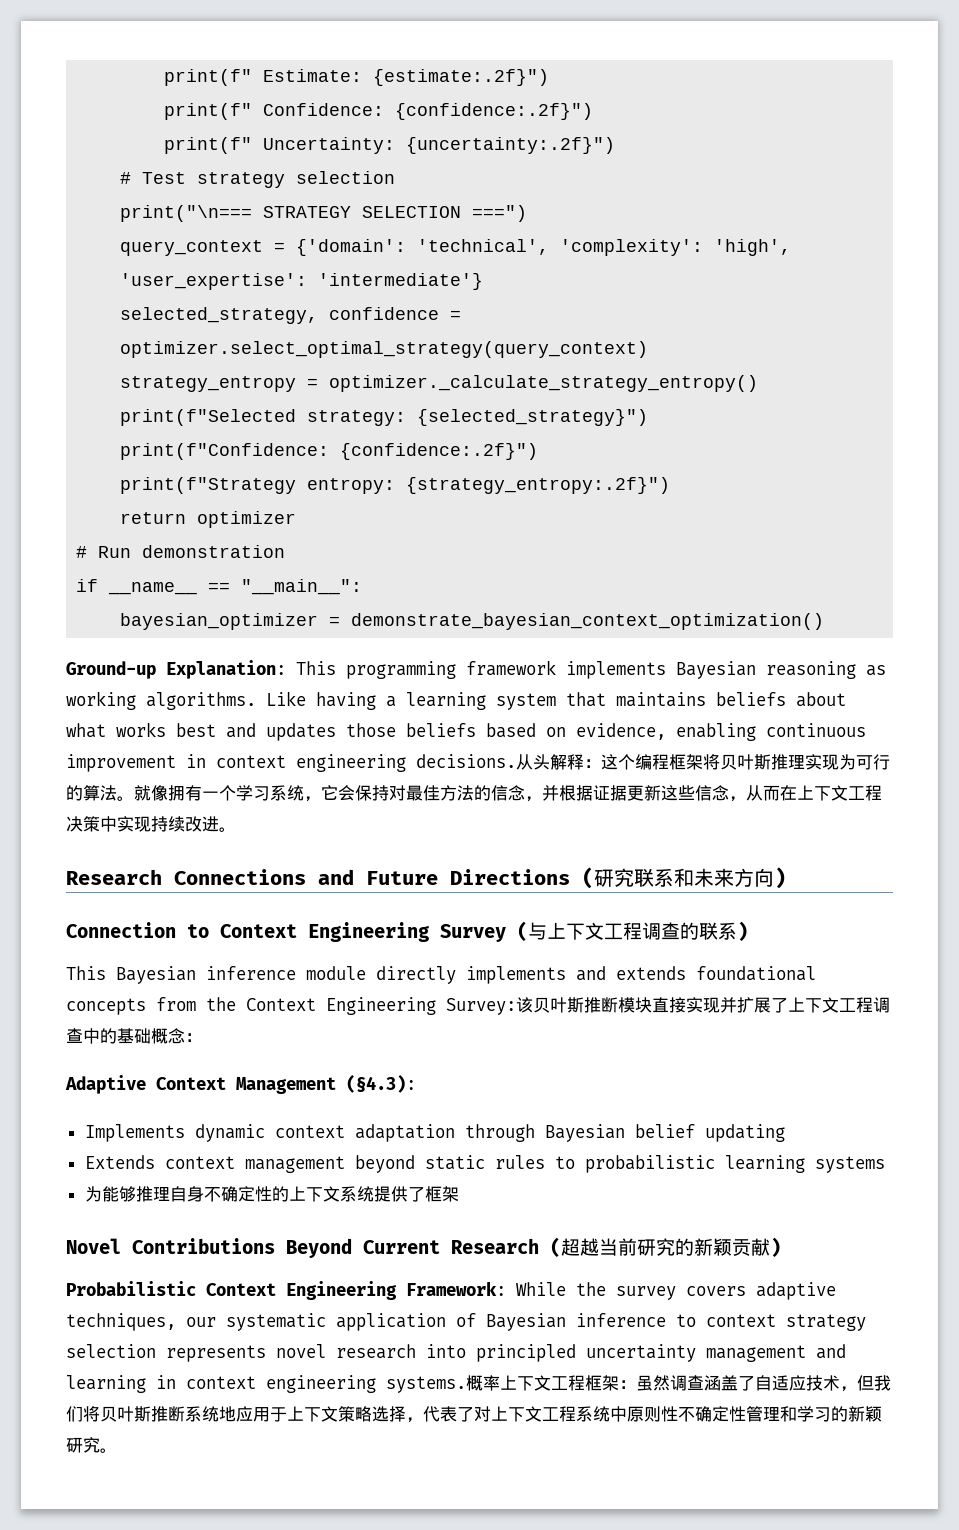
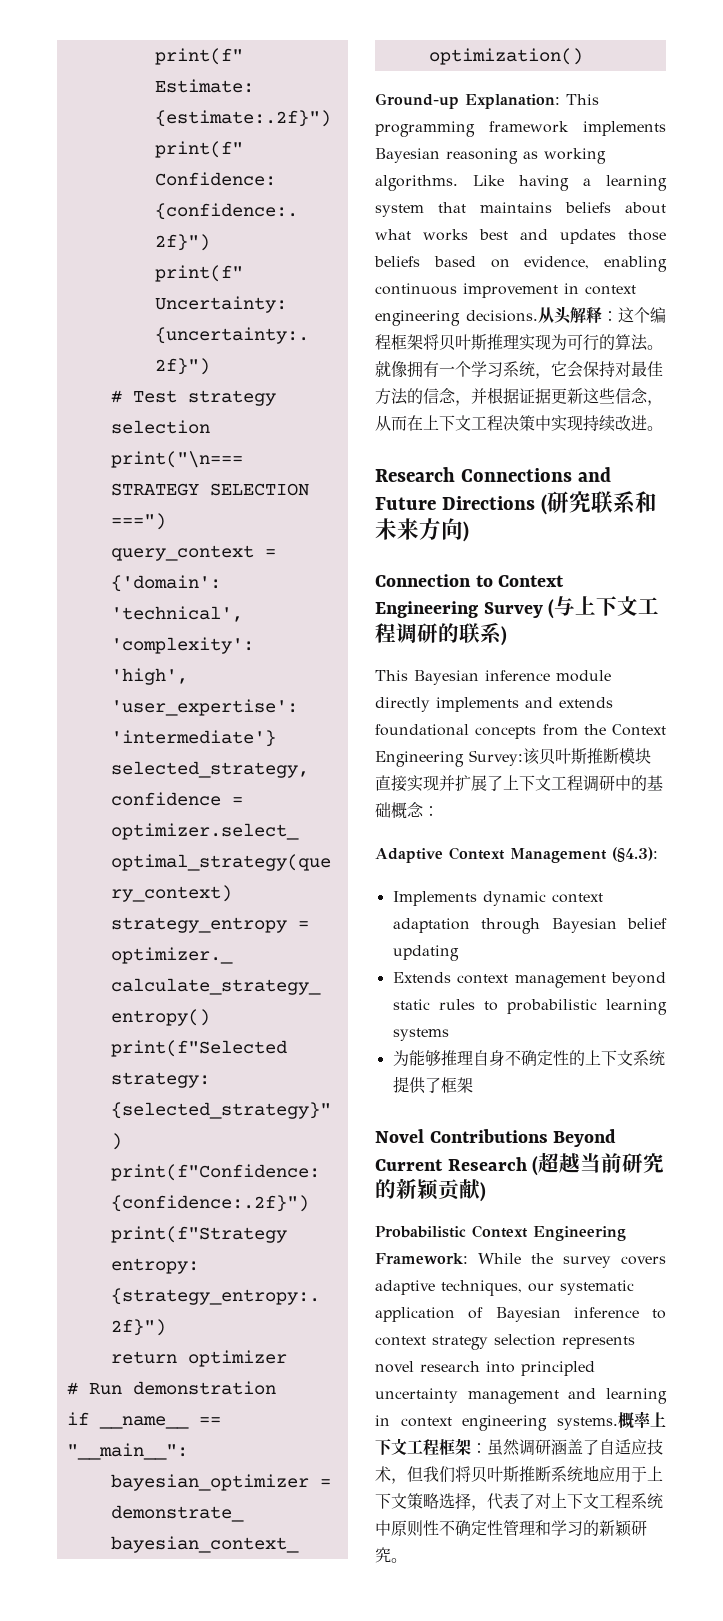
[661,922,680,940] 查 -> [417,623,438,643] 研
[66,1028,83,1043] 查 -> [599,775,615,791] 研
[687,1375,704,1390] 查 -> [535,1439,551,1455] 研

